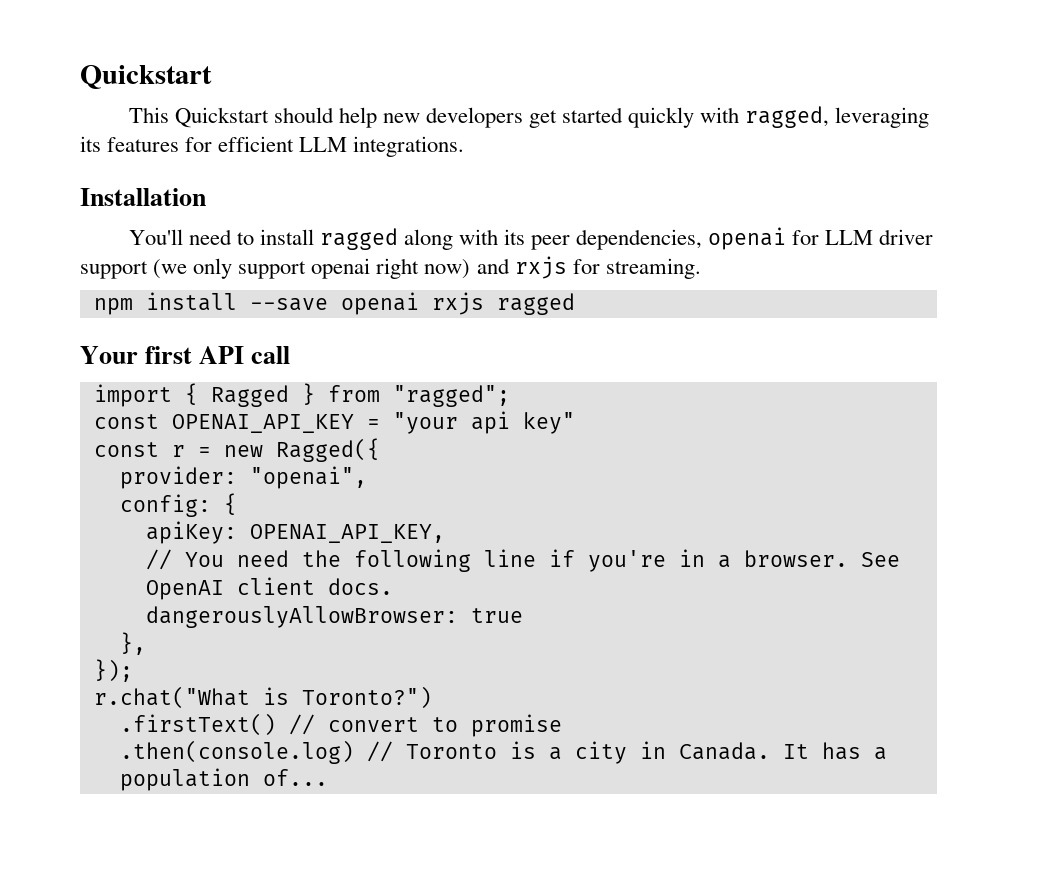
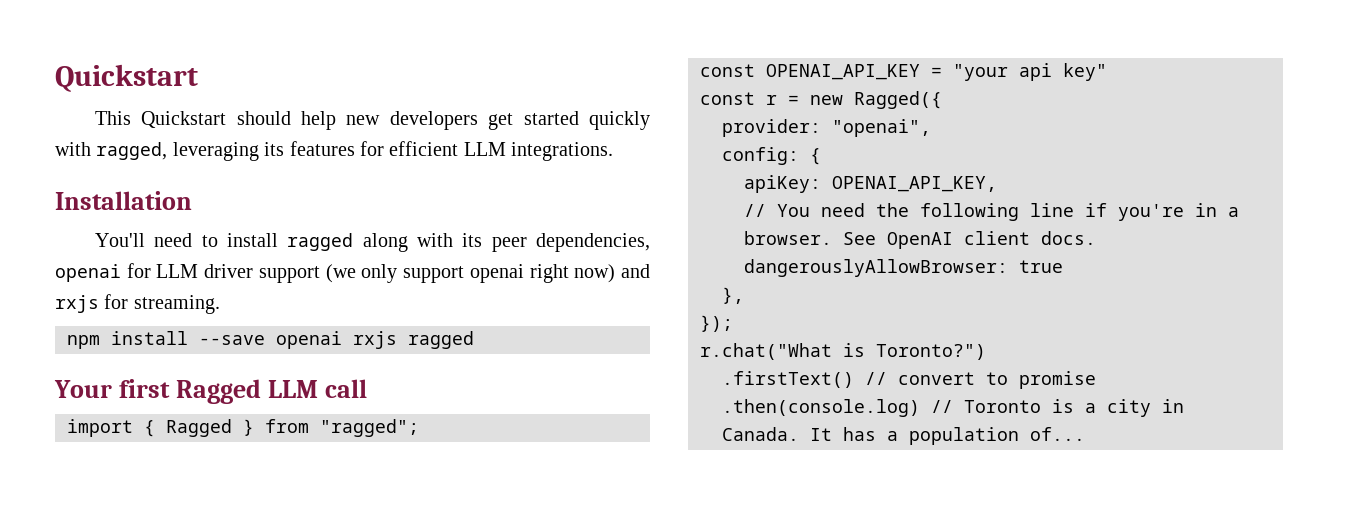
[199,346,245,364] API -> [175,379,318,404] Ragged LLM

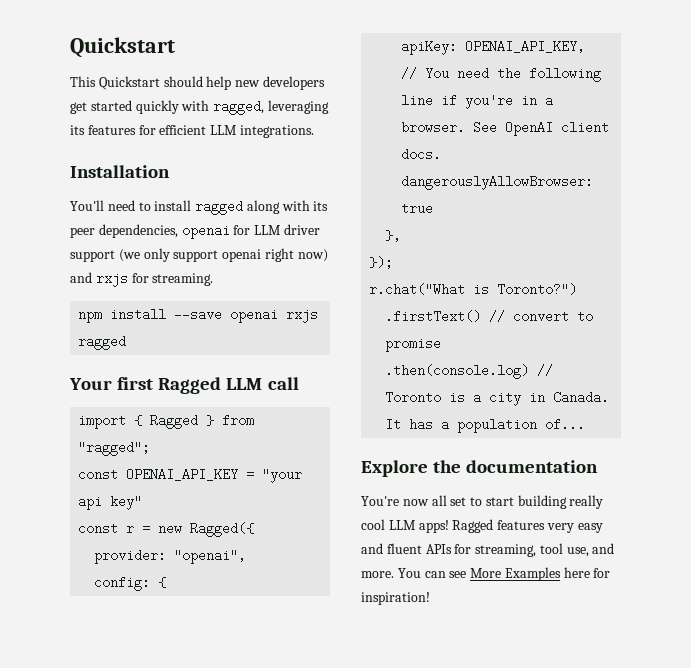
(1085, 434) none -> [361,460,599,477] [361,495,604,509] [361,519,603,533] [361,543,615,557] [361,567,611,581] [361,592,430,605] // Explore the documentation // You're now all set to start building really cool LLM apps! Ragged features very easy and fluent APIs for streaming, tool use, and more. You can see More Examples here for inspiration!

